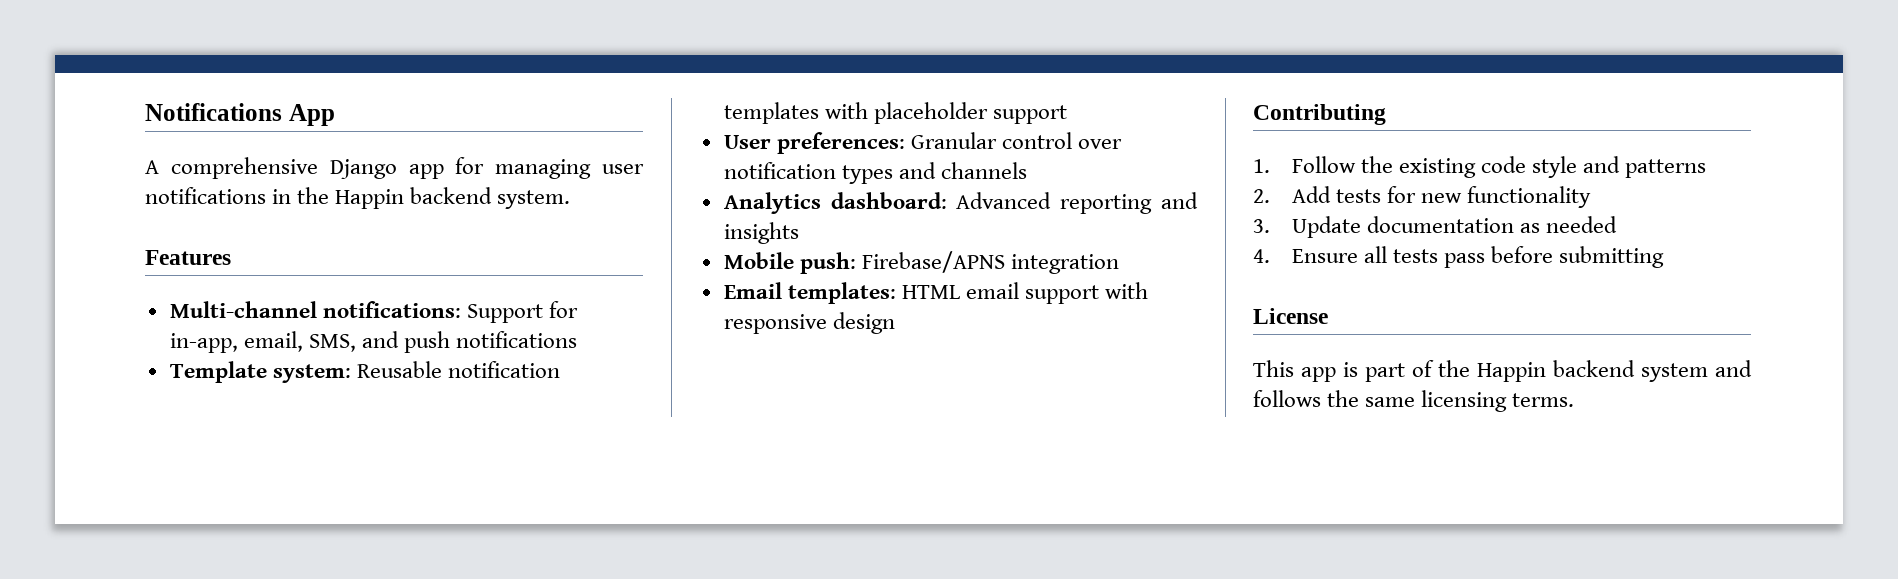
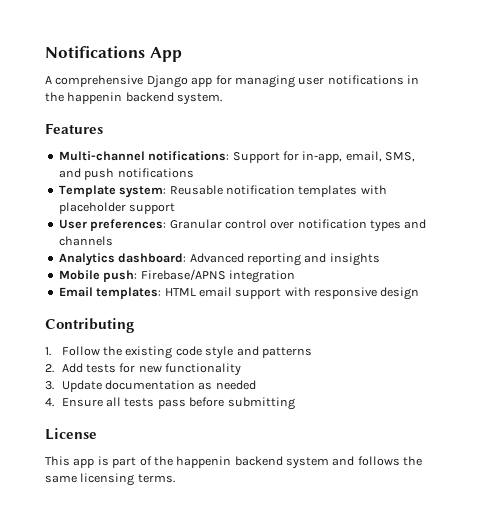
[335,189,405,209] Happin -> [67,92,123,104] happenin
[1477,362,1546,382] Happin -> [176,456,232,468] happenin

